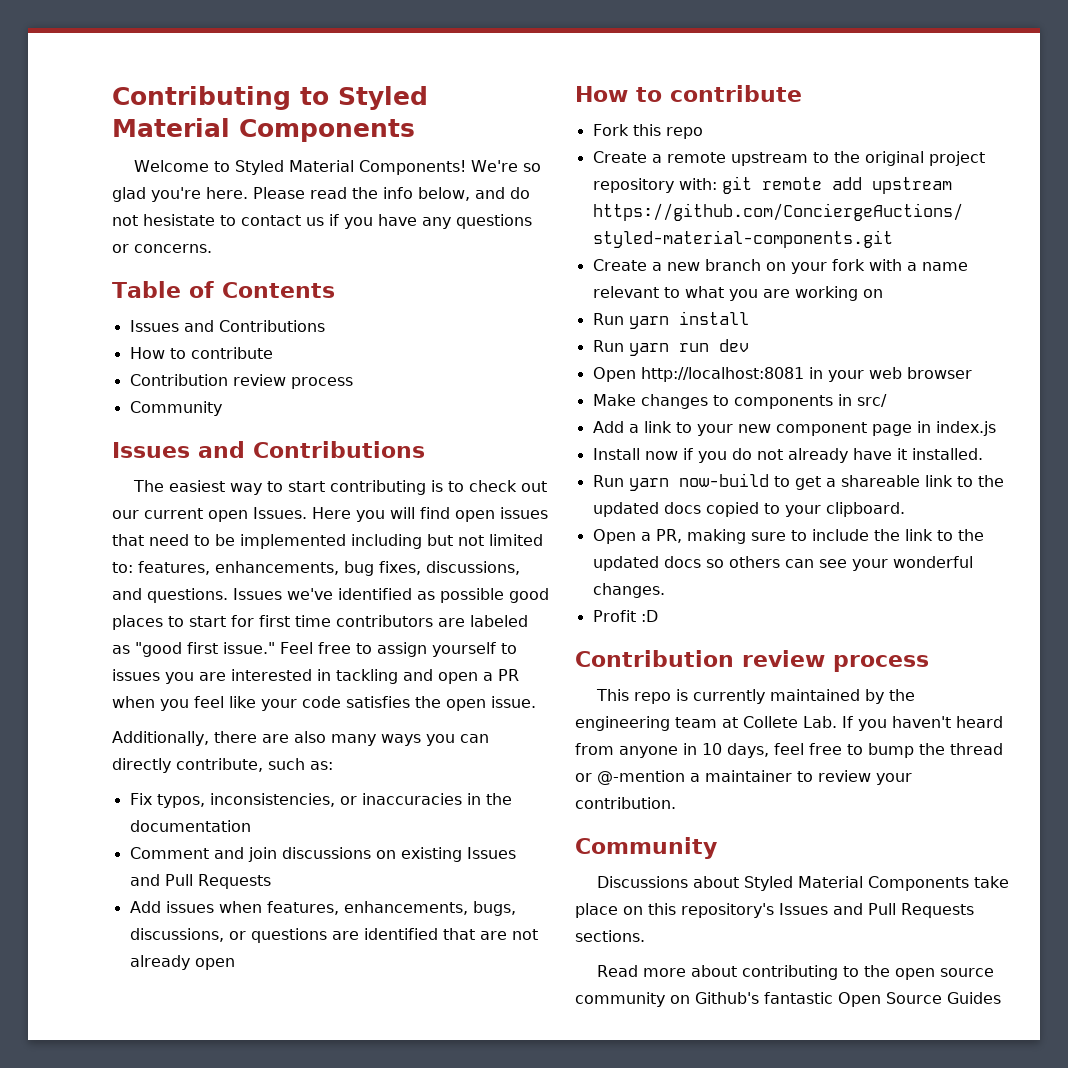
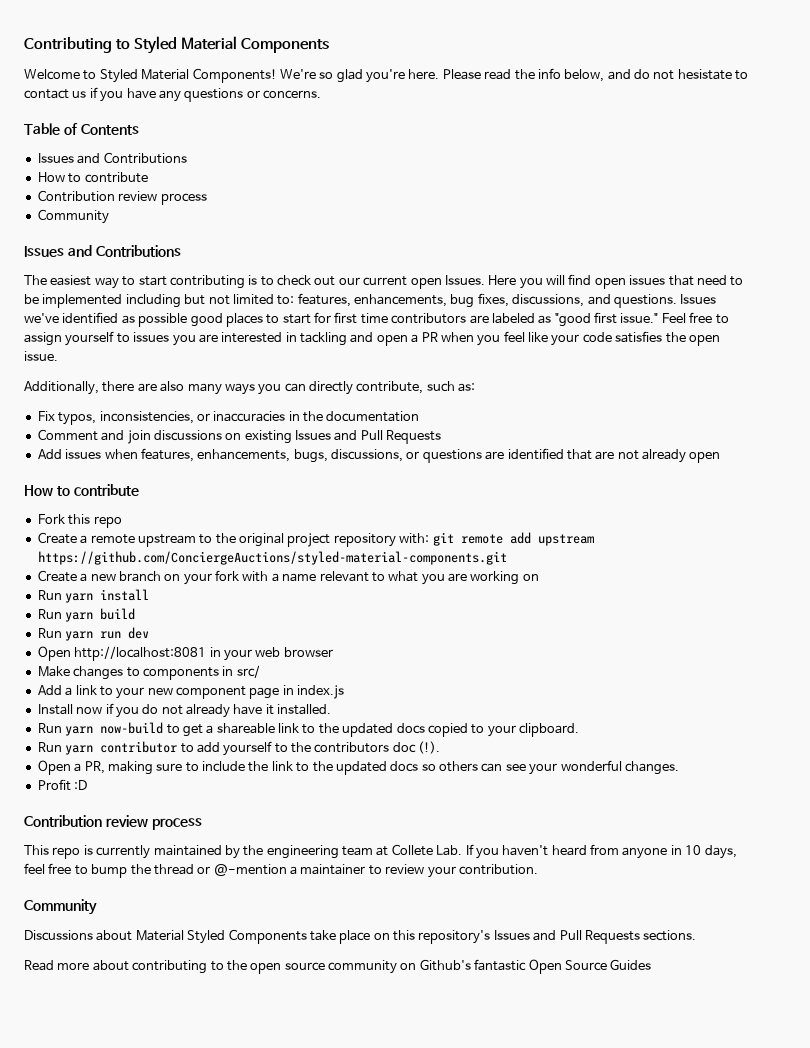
(749, 318) none -> [37,608,136,622] // Run yarn build
(905, 509) none -> [37,741,441,756] // Run yarn contributor to add yourself to the contributors doc (!).
[743,876,863,891] Styled Material -> [135,930,226,944] Material Styled

